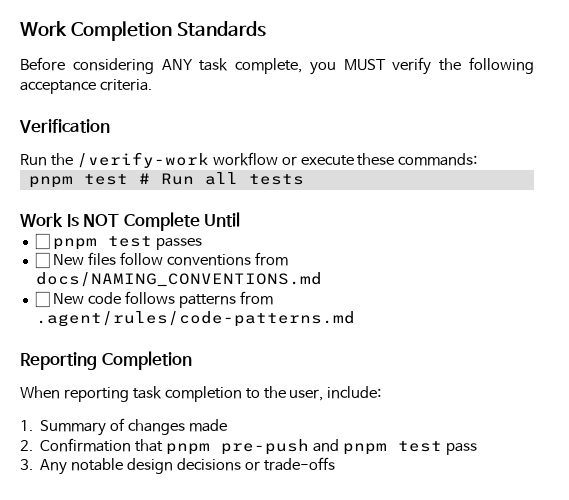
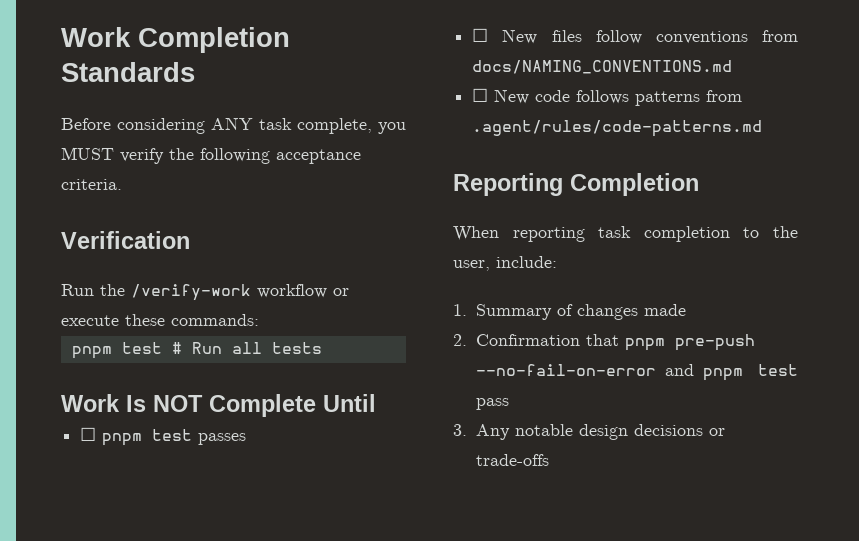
(310, 447) none -> [475,364,656,376] --no-fail-on-error

